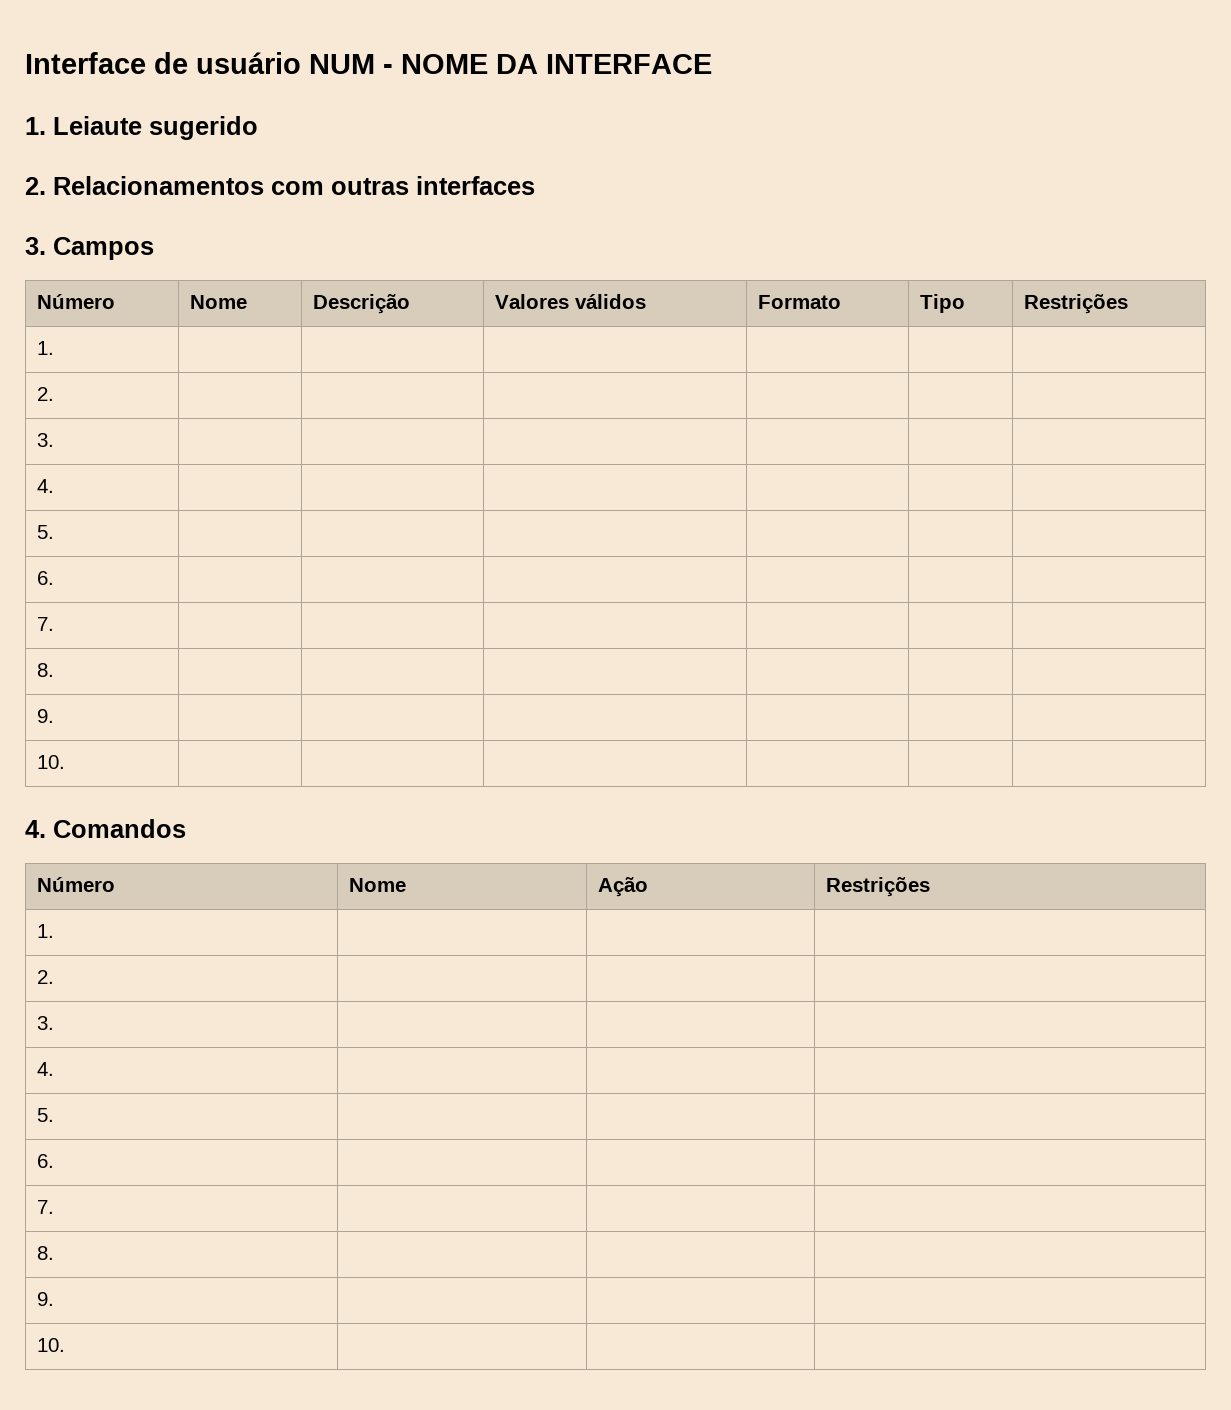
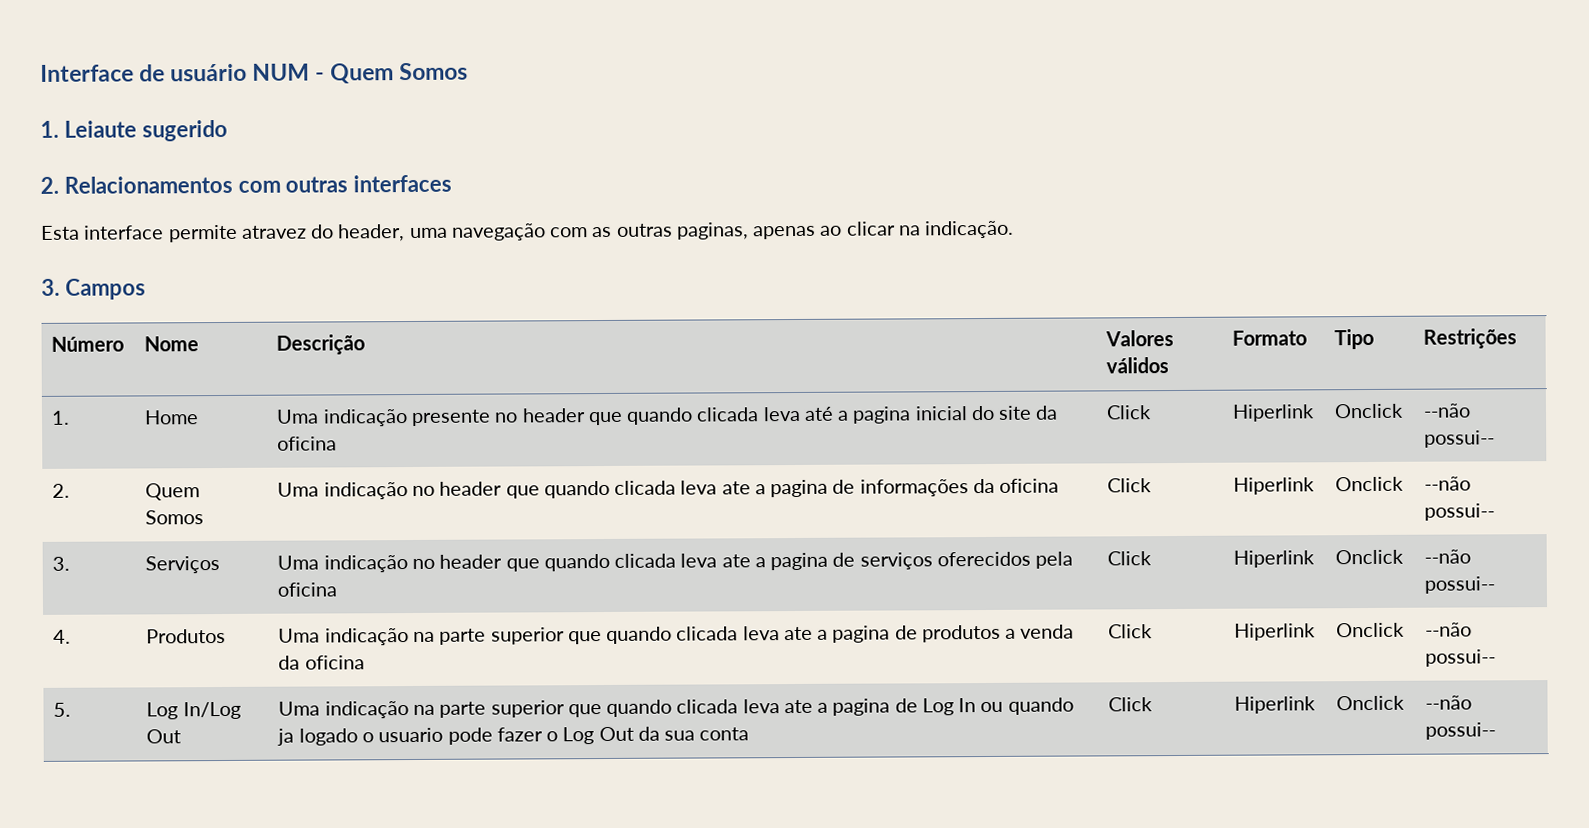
[401,54,712,74] NOME DA INTERFACE -> [330,62,469,84] Quem Somos
(535, 185) none -> [41,220,1015,243] // Esta interface permite atravez do header, uma navegação com as outras paginas, apenas ao clicar na indicação.
[37,387,55,401] [37,433,55,447] [37,479,55,493] [37,525,55,539] [37,571,55,585] [37,617,55,631] [37,663,55,677] [37,709,55,723] [37,755,66,769] [25,819,186,838] [37,877,116,892] [349,878,407,892] [598,877,649,897] [826,877,931,897] [37,924,55,938] [37,970,55,984] [37,1016,55,1030] [37,1062,55,1076] [37,1108,55,1122] [37,1154,55,1168] [37,1200,55,1214] [37,1246,55,1260] [37,1292,55,1306] [37,1338,66,1352] | | | | | // 2. | | | | | | // 3. | | | | | | // 4. | | | | | | // 5. | | | | | | // 6. | | | | | | // 7. | | | | | | // 8. | | | | | | // 9. | | | | | | // 10. | | | | | | // 4. Comandos // Número | Nome | Ação | Restrições // 1. | | | // 2. | | | // 3. | | | // 4. | | | // 5. | | | // 6. | | | // 7. | | | // 8. | | | // 9. | | | // 10. | | | -> [144,410,200,425] [276,405,1059,427] [277,436,338,451] [1106,405,1153,420] [1232,404,1316,422] [1334,403,1405,419] [1423,403,1472,418] [1424,430,1496,448] [52,483,71,498] [145,483,201,501] [145,510,205,525] [277,478,1060,500] [1107,478,1153,493] [1233,477,1316,495] [1335,476,1405,492] [1424,476,1472,491] [1424,503,1496,521] [52,556,71,571] [145,556,221,574] [277,551,1074,573] [277,582,338,597] [1107,551,1153,566] [1233,550,1316,568] [1335,549,1405,565] [1424,549,1472,564] [1424,576,1496,594] [53,629,72,644] [146,628,227,644] [278,624,1075,646] [278,655,365,670] [1108,624,1154,639] [1234,623,1317,641] [1336,622,1406,638] [1425,622,1473,637] [1425,649,1497,667] [53,702,72,717] [146,701,241,720] [146,729,182,744] [278,697,1074,719] [277,726,750,746] [1108,697,1154,712] [1234,696,1317,714] [1336,695,1406,711] [1425,695,1473,710] [1425,722,1497,740] Home | Uma indicação presente no header que quando clicada leva até a pagina inicial do site da oficina | Click | Hiperlink | Onclick | --não possui-- // 2. | Quem Somos | Uma indicação no header que quando clicada leva ate a pagina de informações da oficina | Click | Hiperlink | Onclick | --não possui-- // 3. | Serviços | Uma indicação no header que quando clicada leva ate a pagina de serviços oferecidos pela oficina | Click | Hiperlink | Onclick | --não possui-- // 4. | Produtos | Uma indicação na parte superior que quando clicada leva ate a pagina de produtos a venda da oficina | Click | Hiperlink | Onclick | --não possui-- // 5. | Log In/Log Out | Uma indicação na parte superior que quando clicada leva ate a pagina de Log In ou quando ja logado o usuario pode fazer o Log Out da sua conta | Click | Hiperlink | Onclick | --não possui--

